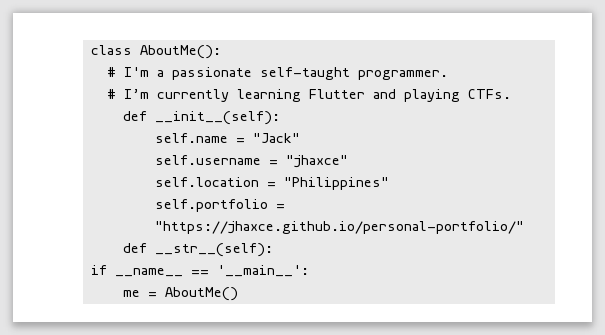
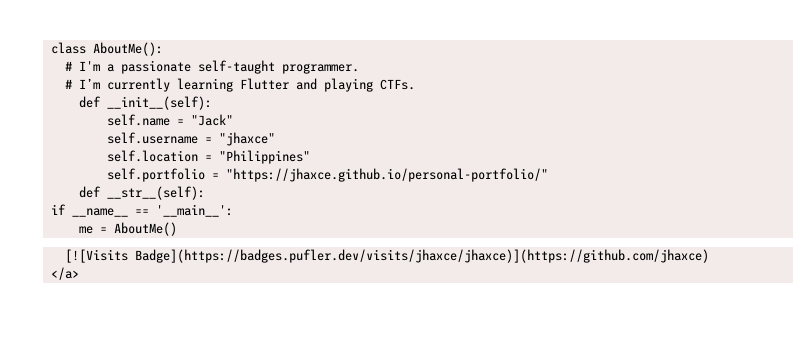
(239, 294) none -> [65,249,710,263] [51,267,80,280] // [![Visits Badge](https://badges.pufler.dev/visits/jhaxce/jhaxce)](https://github.com/jhaxce) // </a>

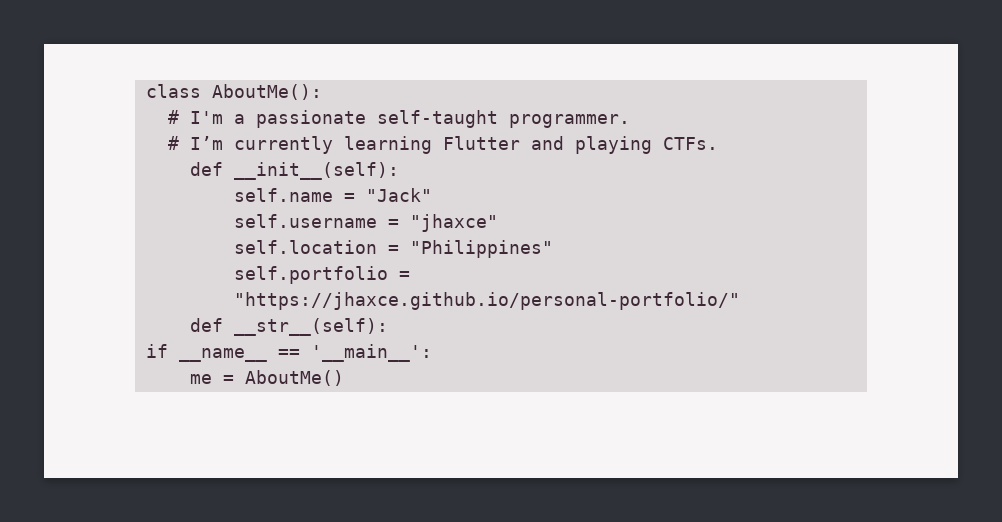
[65,249,710,263] [51,267,80,280] // [![Visits Badge](https://badges.pufler.dev/visits/jhaxce/jhaxce)](https://github.com/jhaxce) // </a> -> (345, 378) none

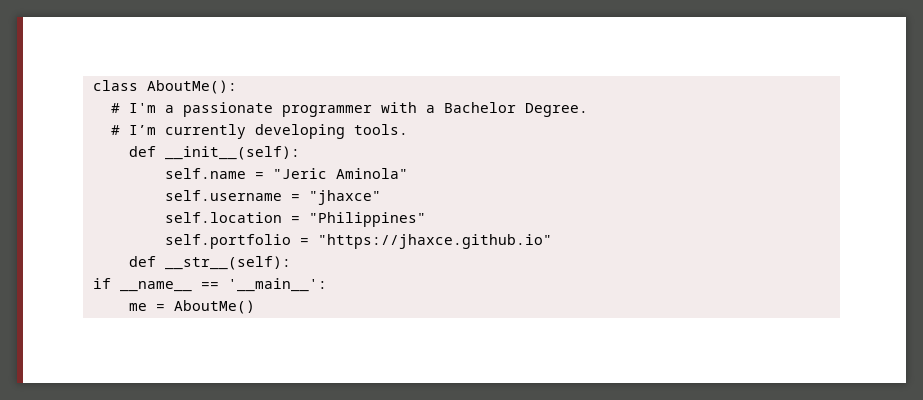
[377,110,631,128] [168,136,719,154] self-taught programmer. // # I’m currently learning Flutter and playing CTFs. -> [281,102,588,117] [110,124,408,139] programmer with a Bachelor Degree. // # I’m currently developing tools.
[366,188,433,202] "Jack" -> [272,168,408,179] "Jeric Aminola"
[234,292,741,310] "https://jhaxce.github.io/personal-portfolio/" -> [317,234,552,249] "https://jhaxce.github.io"

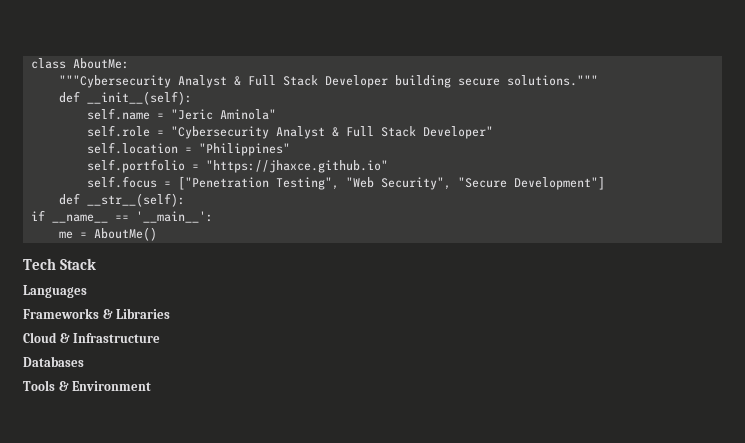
[146,80,237,94] [110,102,588,117] [110,124,408,139] AboutMe(): // # I'm a passionate programmer with a Bachelor Degree. // # I’m currently developing tools. -> [72,58,129,69] [58,75,598,88] AboutMe: // """Cybersecurity Analyst & Full Stack Developer building secure solutions."""
[164,190,381,205] self.username = "jhaxce" -> [86,125,493,139] self.role = "Cybersecurity Analyst & Full Stack Developer"
(552, 241) none -> [86,176,605,190] // self.focus = ["Penetration Testing", "Web Security", "Secure Development"]
(255, 307) none -> [23,258,97,270] [23,285,87,298] [23,308,171,319] [23,332,161,343] [23,356,84,367] [23,380,152,391] // Tech Stack // Languages // Frameworks & Libraries // Cloud & Infrastructure // Databases // Tools & Environment

